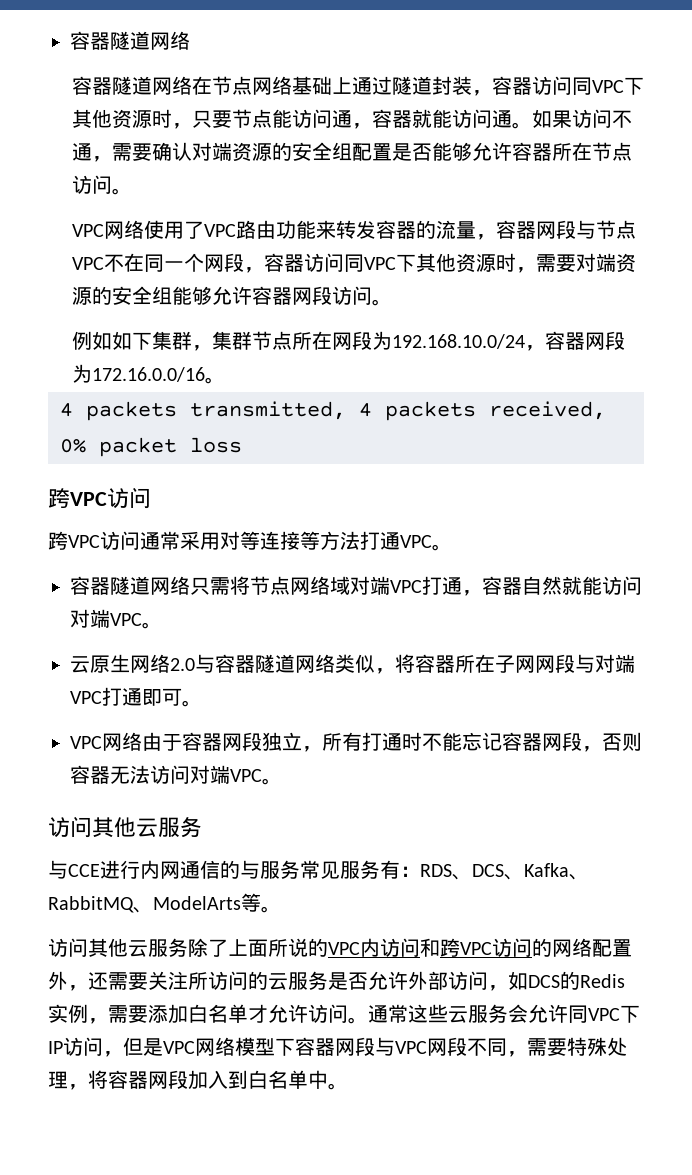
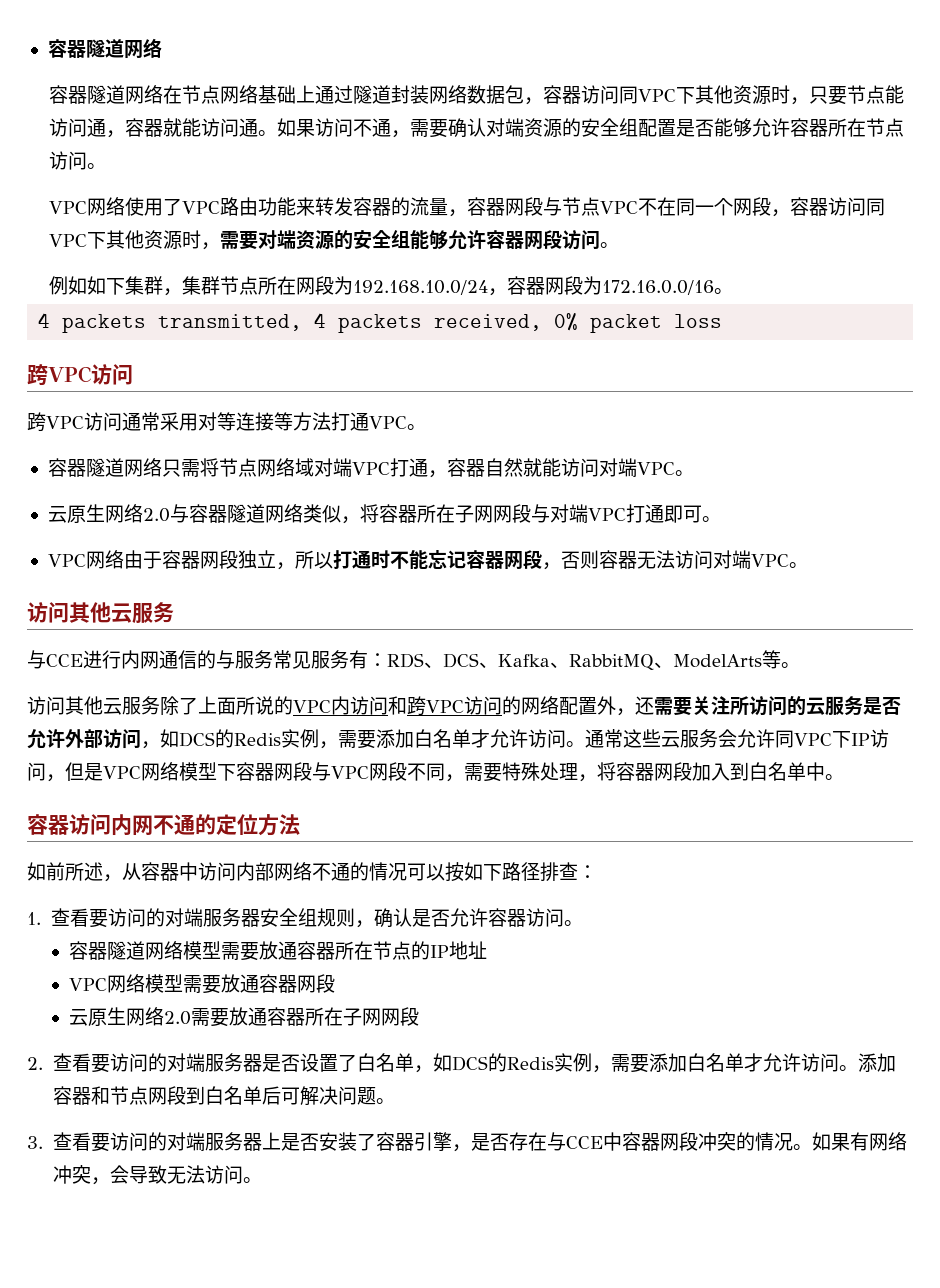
(472, 85) none -> [428,85,524,104] 网络数据包
[342,732,362,751] 有 -> [313,552,333,569] 以
(348, 1086) none -> [27,814,300,836] [27,862,597,882] [27,908,583,928] [69,941,488,961] [69,974,336,994] [69,1007,420,1027] [27,1053,896,1073] [52,1086,395,1106] [27,1132,907,1152] [52,1165,262,1185] // 容器访问内网不通的定位方法 // 如前所述，从容器中访问内部网络不通的情况可以按如下路径排查： // 1.查看要访问的对端服务器安全组规则，确认是否允许容器访问。 // 容器隧道网络模型需要放通容器所在节点的IP地址 // VPC网络模型需要放通容器网段 // 云原生网络2.0需要放通容器所在子网网段 // 2.查看要访问的对端服务器是否设置了白名单，如DCS的Redis实例，需要添加白名单才允许访问。添加容器和节点网段到白名单后可解决问题。 // 3.查看要访问的对端服务器上是否安装了容器引擎，是否存在与CCE中容器网段冲突的情况。如果有网络冲突，会导致无法访问。

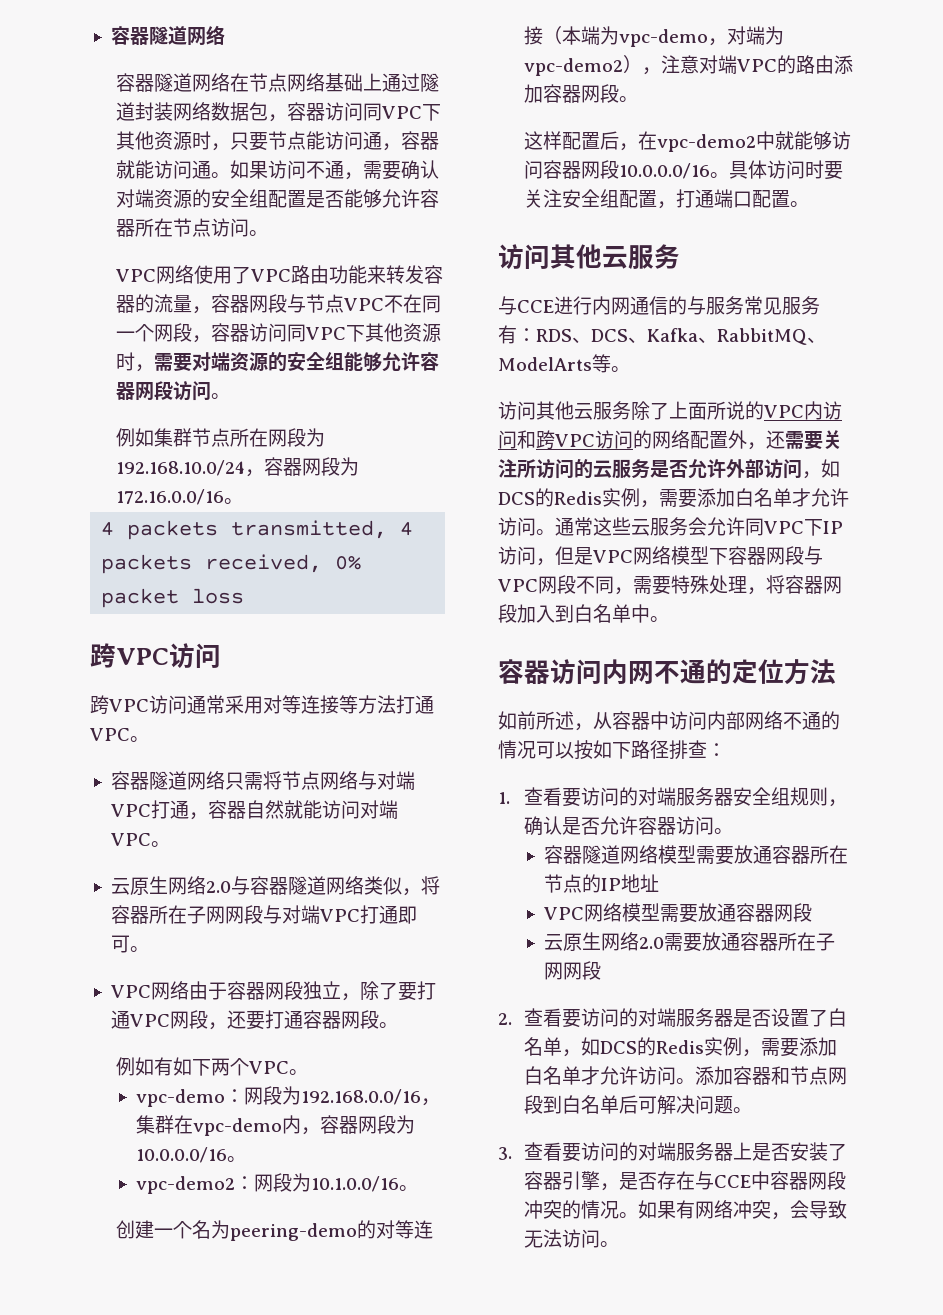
[86,276,182,296] 如下集群， -> (154, 437) none
[294,458,314,477] 域 -> [357,771,377,790] 与
[294,550,789,570] 所以打通时不能忘记容器网段，否则容器无法访问对端VPC -> [359,981,436,1001] [110,1010,398,1030] [115,1057,308,1076] [136,1086,441,1107] [136,1115,416,1136] [136,1147,247,1163] [136,1173,419,1194] [115,1220,433,1241] [523,26,784,47] [523,55,853,76] [523,84,638,103] [523,131,851,152] [523,160,843,180] [523,189,790,209] 除了要打通VPC网段，还要打通容器网段。 // 例如有如下两个VPC。 // vpc-demo：网段为192.168.0.0/16，集群在vpc-demo内，容器网段为10.0.0.0/16。 // vpc-demo2：网段为10.1.0.0/16。 // 创建一个名为peering-demo的对等连接（本端为vpc-demo，对端为vpc-demo2），注意对端VPC的路由添加容器网段。 // 这样配置后，在vpc-demo2中就能够访问容器网段10.0.0.0/16。具体访问时要关注安全组配置，打通端口配置

